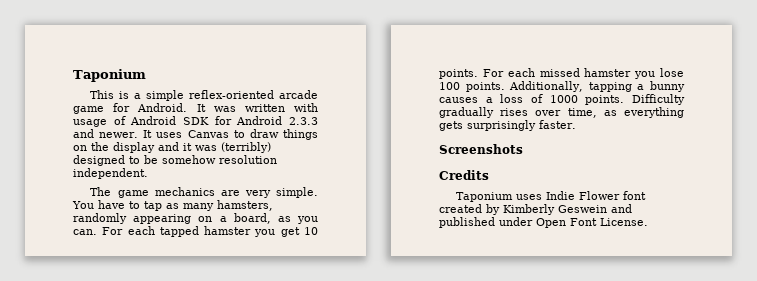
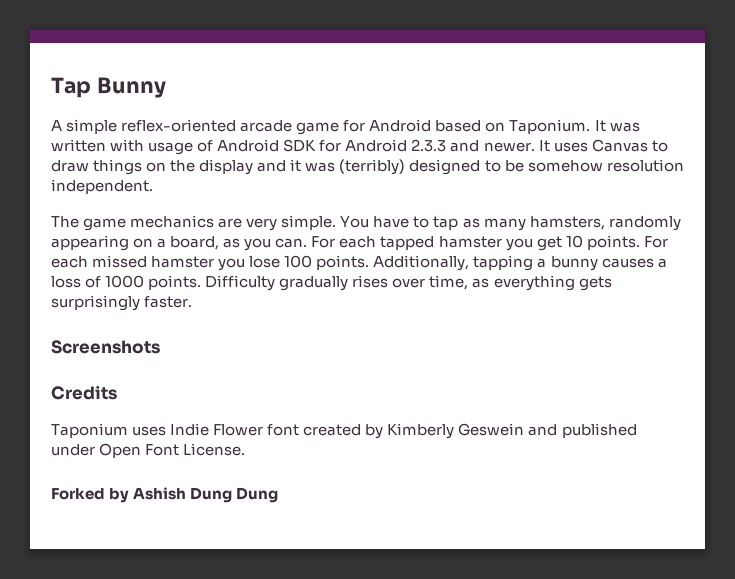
[73,69,146,82] [90,90,142,99] Taponium // This is a -> [51,77,166,98] [51,120,62,131] Tap Bunny // A
[137,103,188,112] Android. -> [369,119,591,134] Android based on Taponium.
(648, 222) none -> [51,487,279,503] // Forked by Ashish Dung Dung

